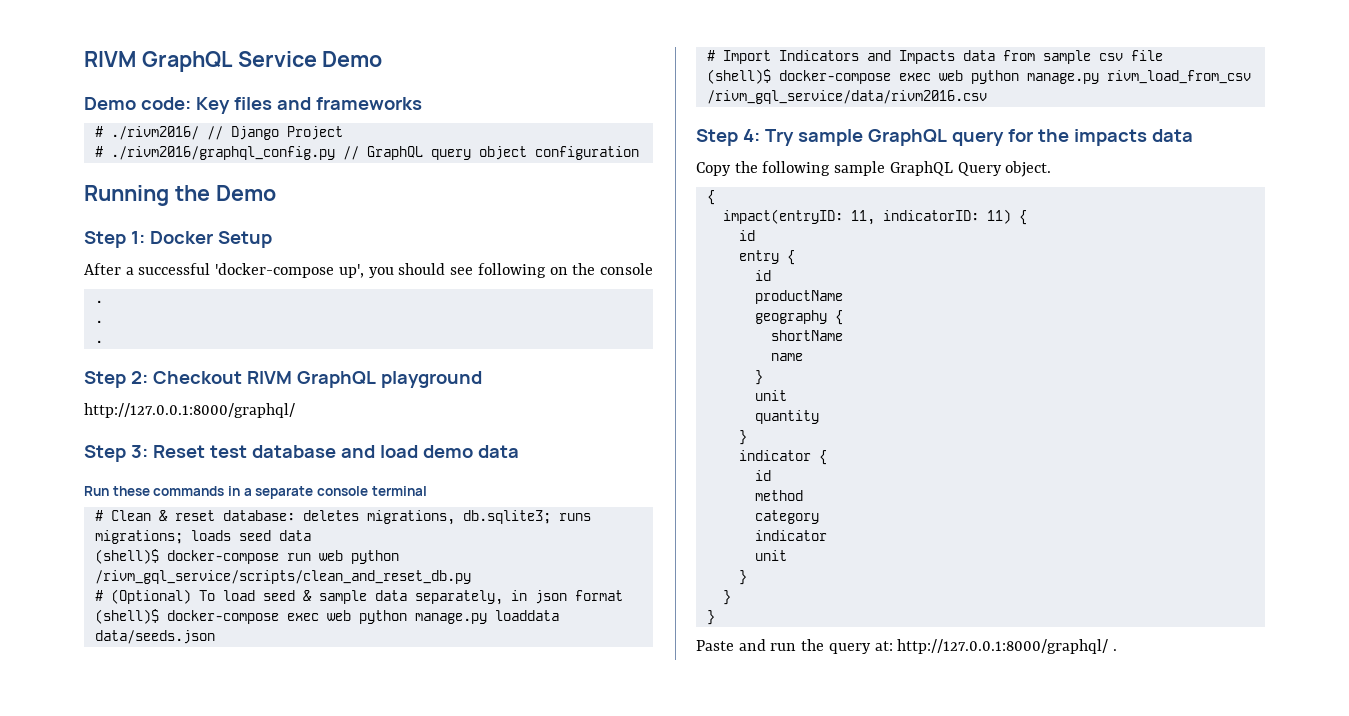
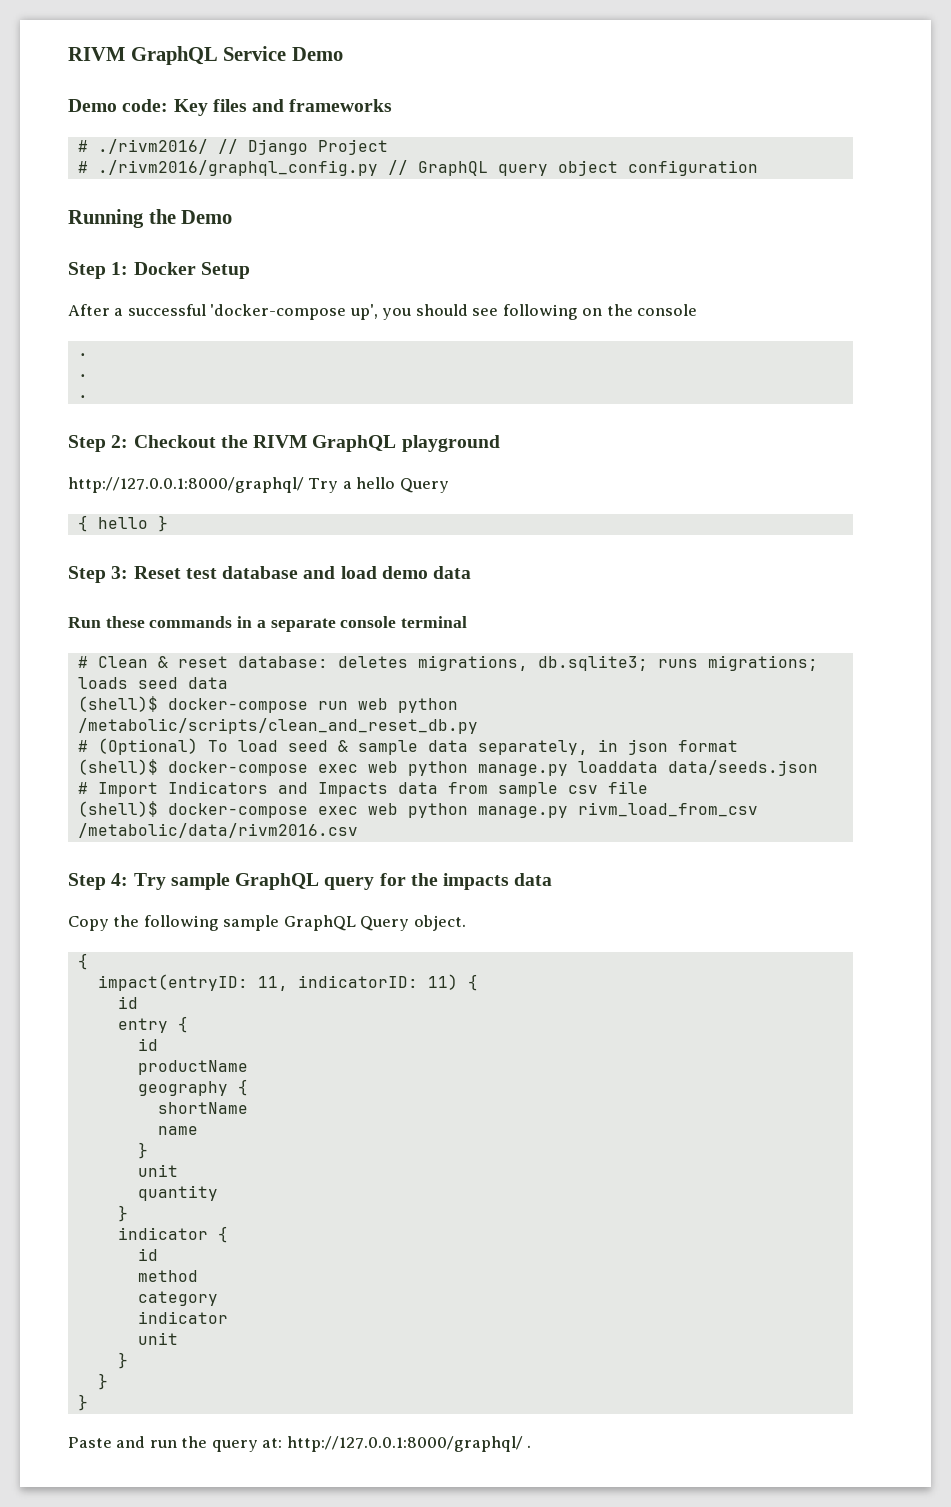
(242, 377) none -> [220,435,248,448] the
(295, 410) none -> [308,477,449,493] [77,515,168,532] Try a hello Query // { hello }
[94,570,471,584] /rivm_gql_service/scripts/clean_and_reset_db.py -> [77,718,478,734] /metabolic/scripts/clean_and_reset_db.py
[706,90,987,104] /rivm_gql_service/data/rivm2016.csv -> [77,823,358,838] /metabolic/data/rivm2016.csv

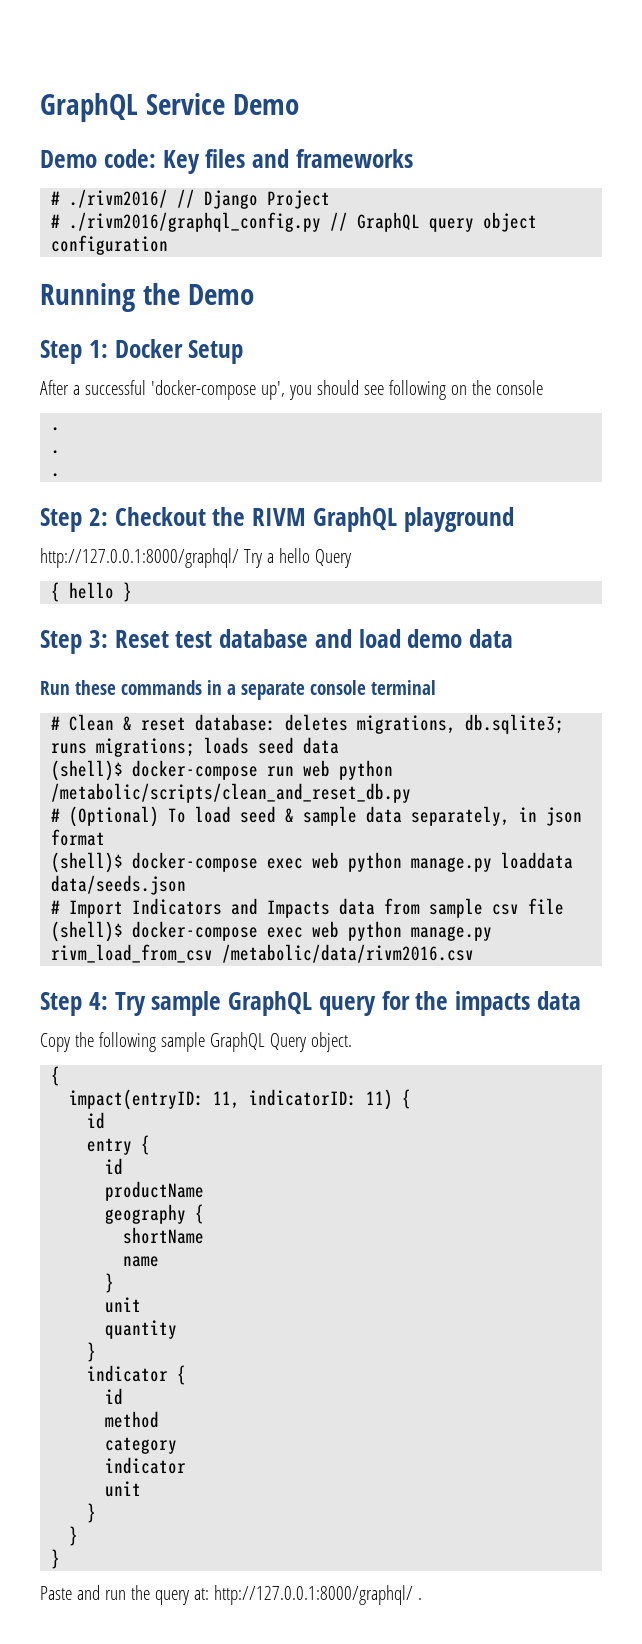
[68,47,125,61] RIVM -> (40, 107) none

